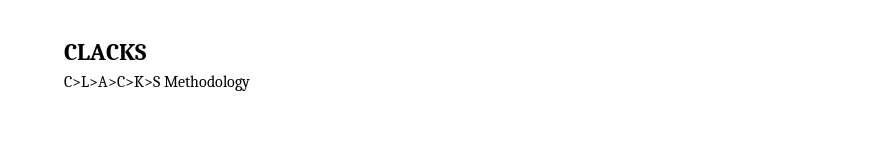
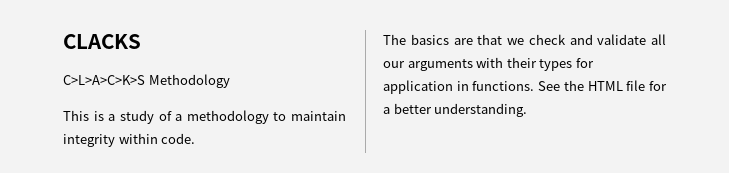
(251, 83) none -> [63,110,346,124] [63,133,196,147] [383,34,666,45] [383,57,594,71] [383,80,667,94] [383,103,528,117] // This is a study of a methodology to maintain integrity within code. // The basics are that we check and validate all our arguments with their types for application in functions. See the HTML file for a better understanding.

